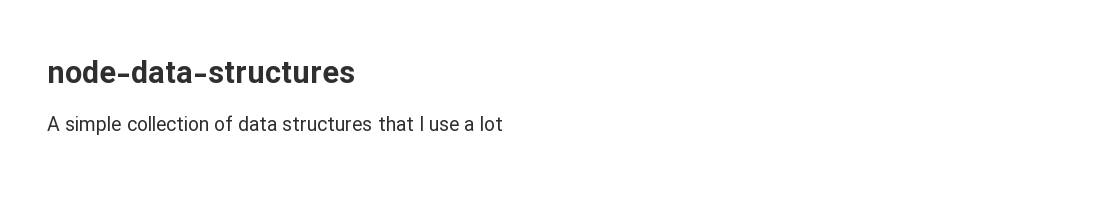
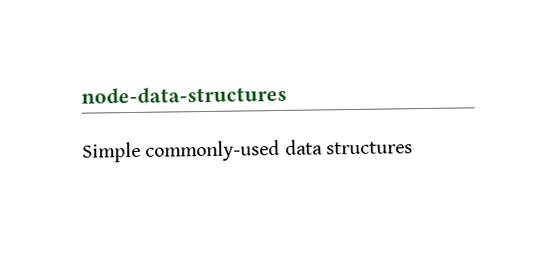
[47,115,503,135] A simple collection of data structures that I use a lot -> [82,139,413,163] Simple commonly-used data structures

